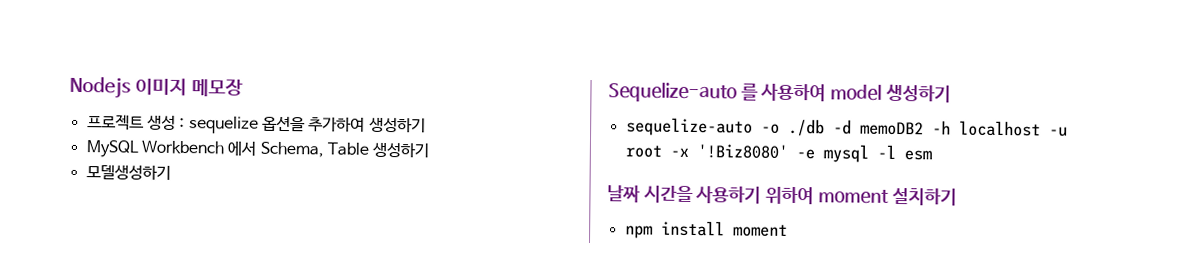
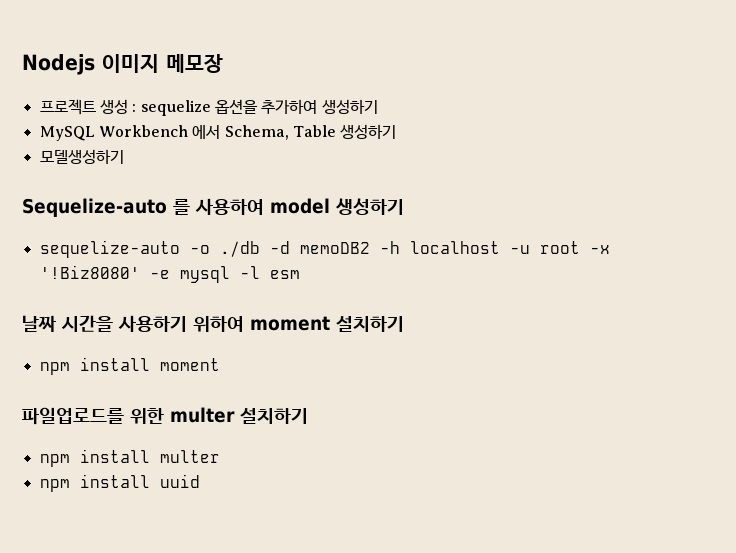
(788, 230) none -> [22,407,308,425] [39,449,220,467] [39,474,200,492] // 파일업로드를 위한 multer 설치하기 // npm install multer // npm install uuid

